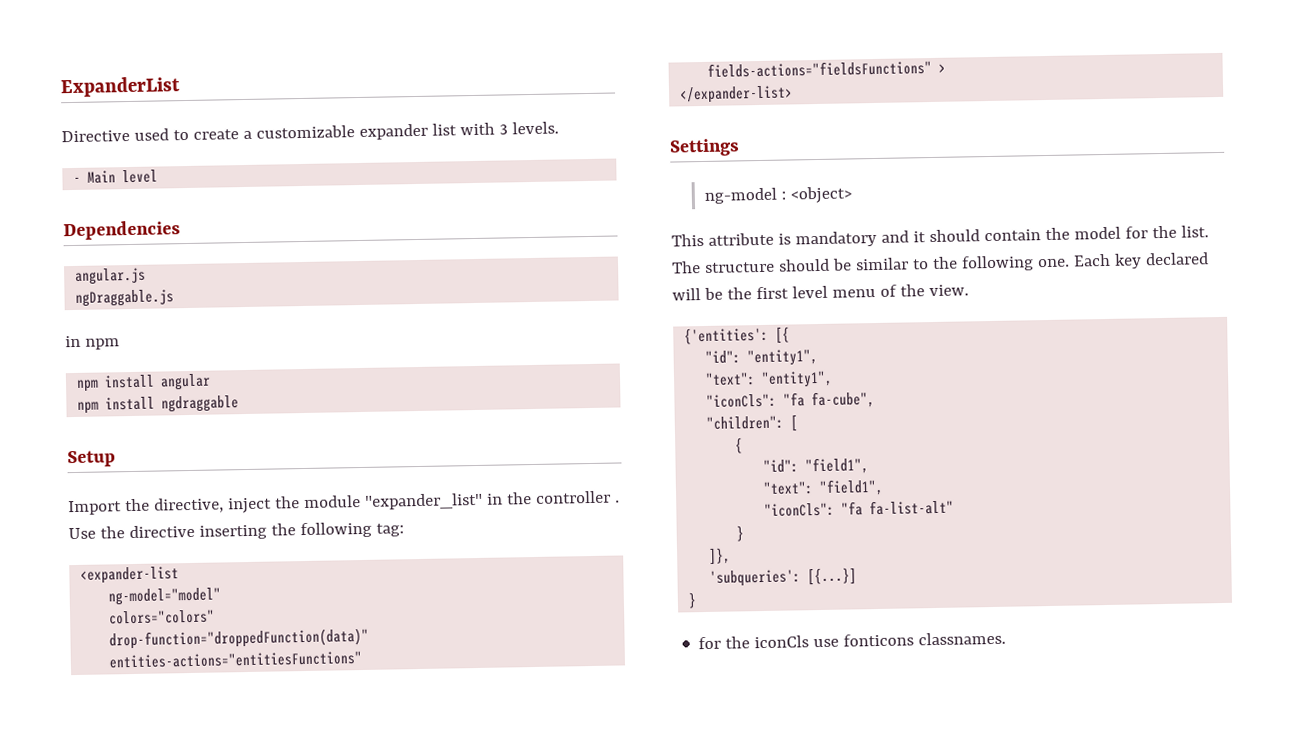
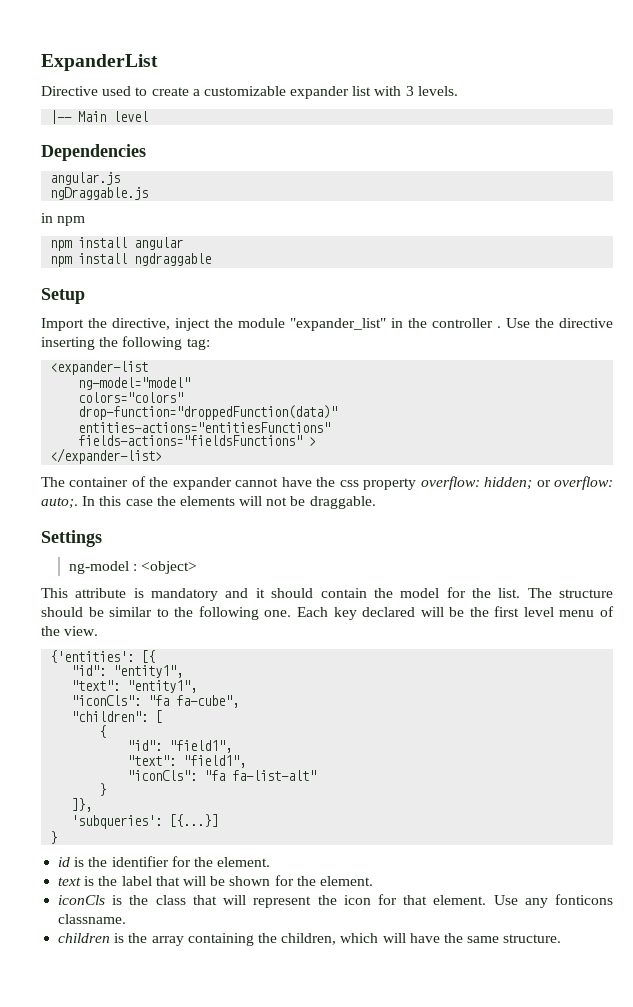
[73,176,82,183] - -> [50,110,73,124] |--
(794, 94) none -> [41,476,613,490] [41,496,376,509] // The container of the expander cannot have the css property overflow: hidden; or overflow: auto;. In this case the elements will not be draggable.
[698,631,1007,650] for the iconCls use fonticons classnames. -> [58,856,271,867] [58,875,373,886] [58,894,613,908] [58,914,127,924] [58,933,562,946] id is the identifier for the element. // text is the label that will be shown for the element. // iconCls is the class that will represent the icon for that element. Use any fonticons classname. // children is the array containing the children, which will have the same structure.

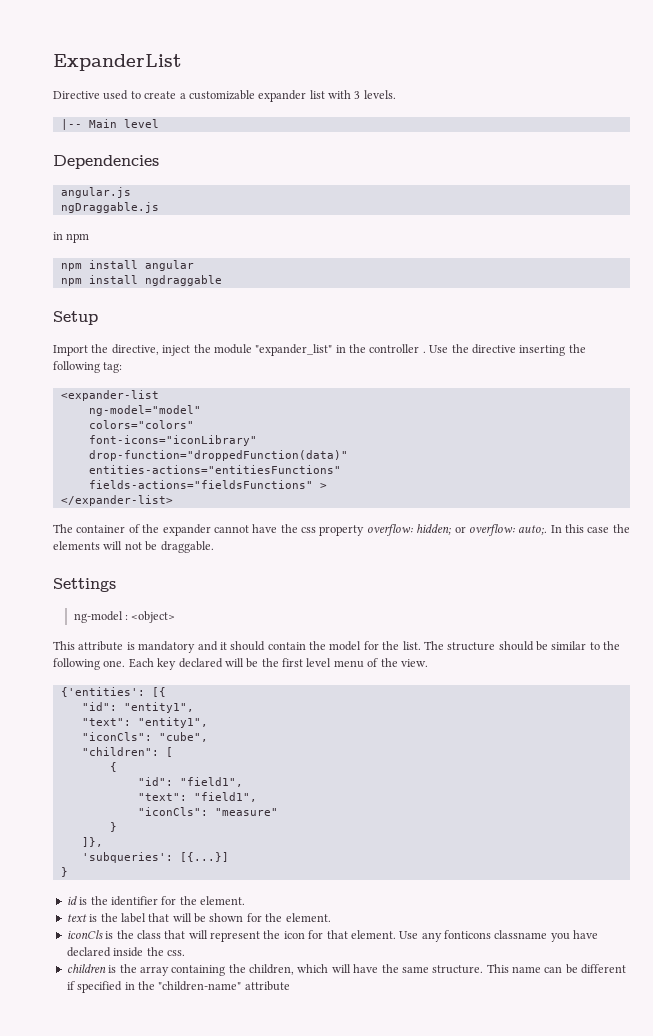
(184, 397) none -> [88,435,257,446] // font-icons="iconLibrary"
[148,695,240,708] "fa fa-cube", -> [158,732,208,742] "cube",
[204,770,317,781] "fa fa-list-alt" -> [214,808,278,816] "measure"
[58,914,127,924] classname. -> [494,930,599,942] [66,947,185,957] classname you have declared inside the css.
(562, 938) none -> [486,964,627,974] [66,981,290,993] This name can be different if specified in the "children-name" attribute

